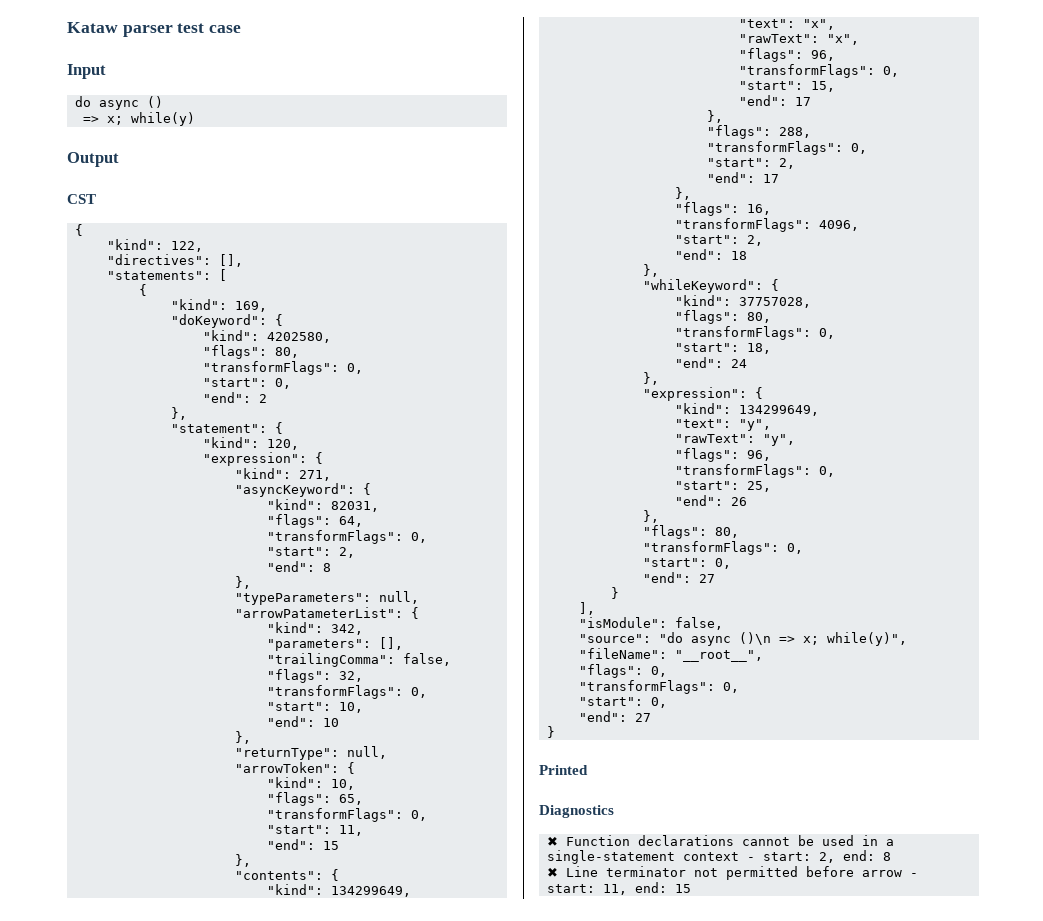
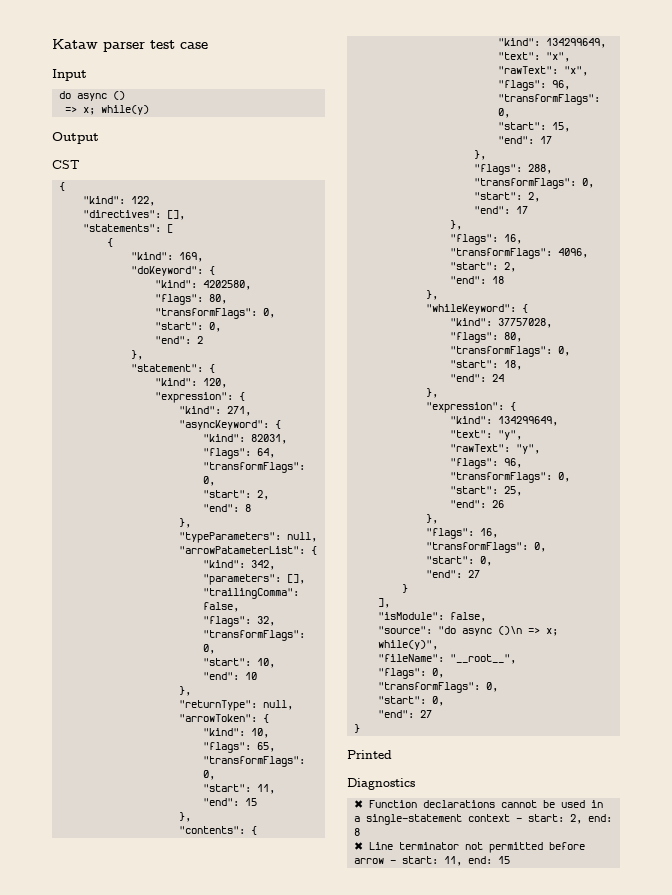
[715,527,740,538] 80, -> [479,528,498,538] 16,

